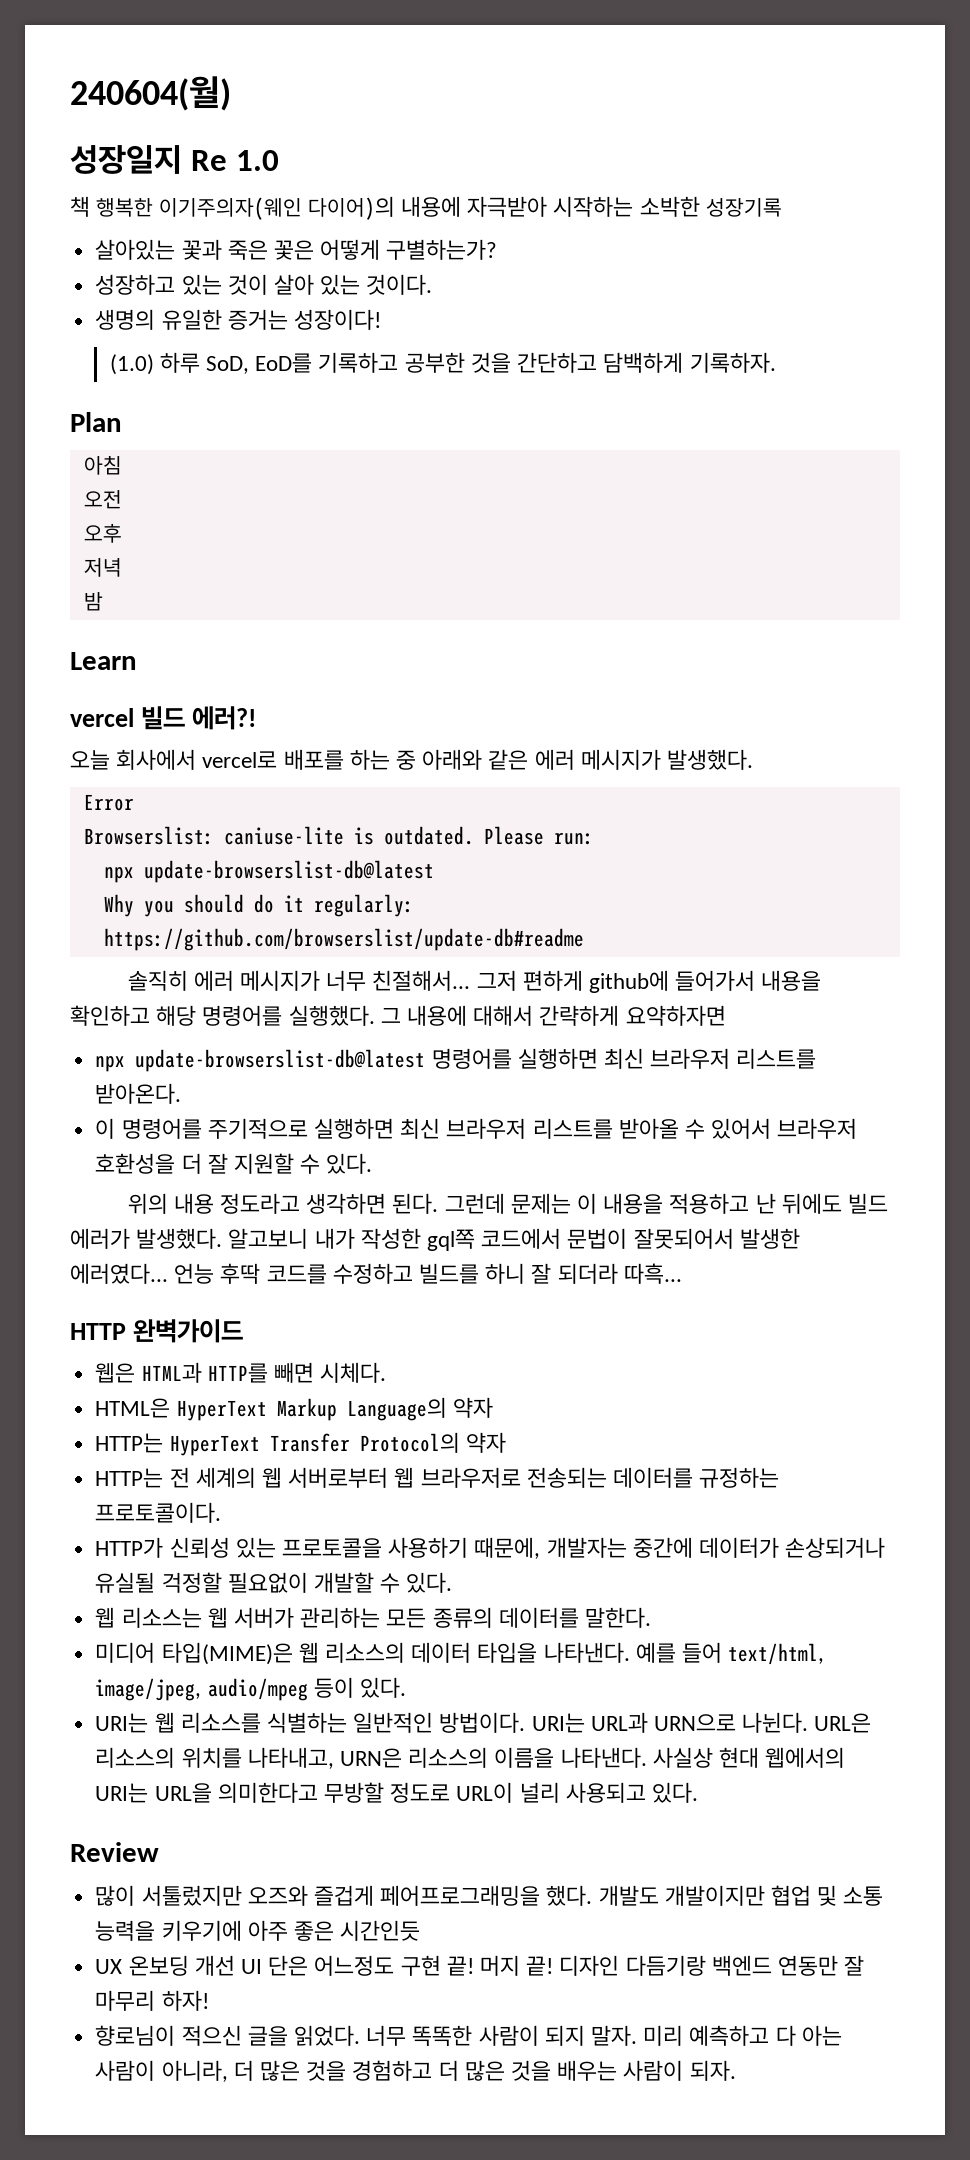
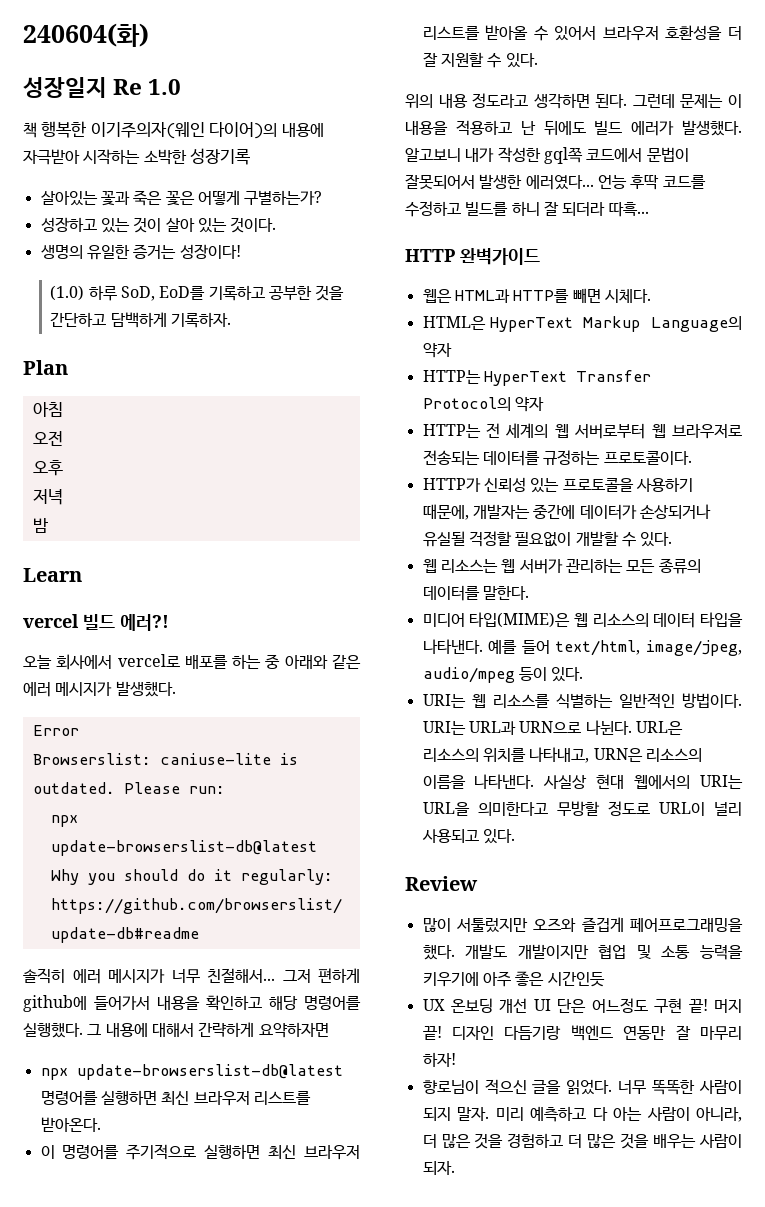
[70,76,231,111] 240604(월) -> [23,23,149,47] 240604(화)

